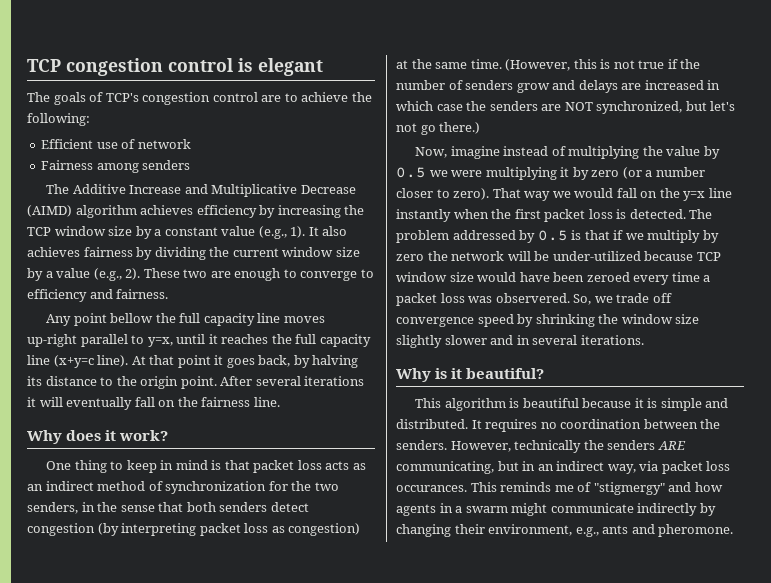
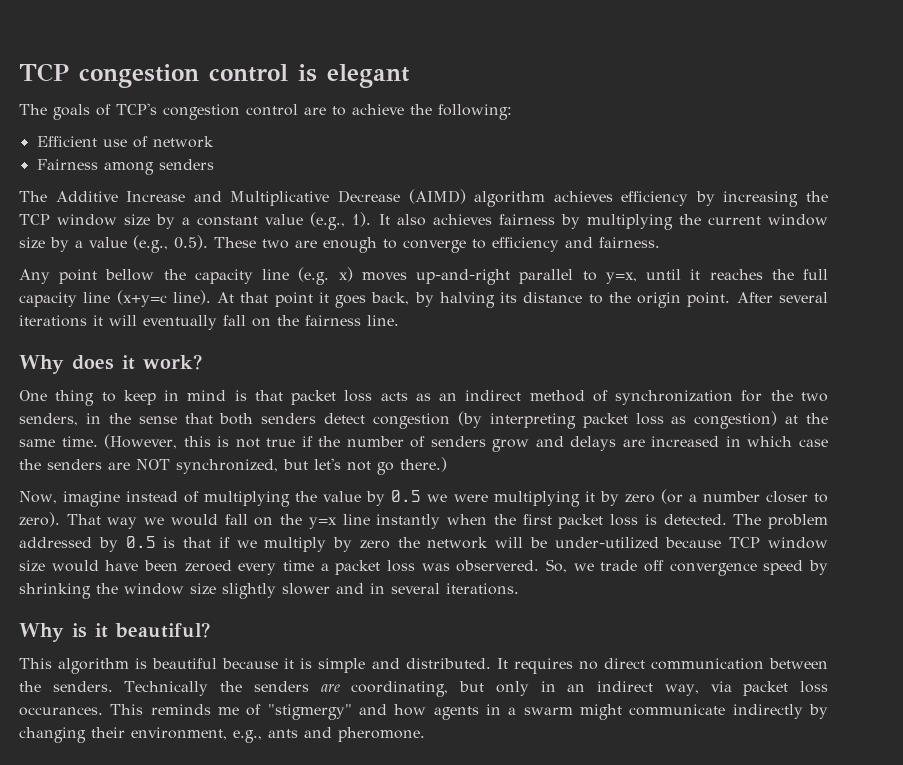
[154,247,206,260] dividing -> [586,214,673,230] multiplying
[125,268,141,280] 2). -> [174,235,208,250] 0.5).
[179,313,325,326] [27,334,77,347] full capacity line moves up-right -> [194,267,511,285] capacity line (e.g. x) moves up-and-right
[560,419,642,429] coordination -> [603,658,764,670] direct communication
[450,440,686,453] [396,461,519,474] However, technically the senders ARE communicating, but -> [124,681,529,697] Technically the senders are coordinating, but only

